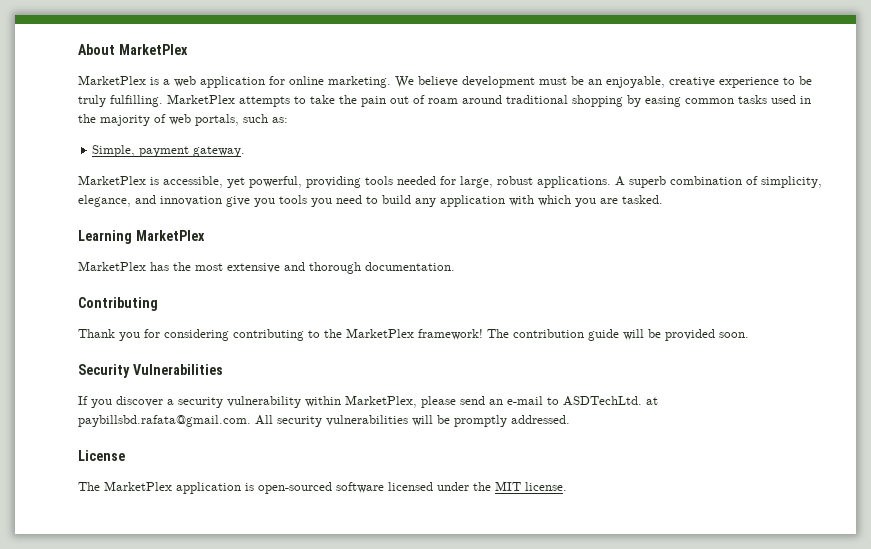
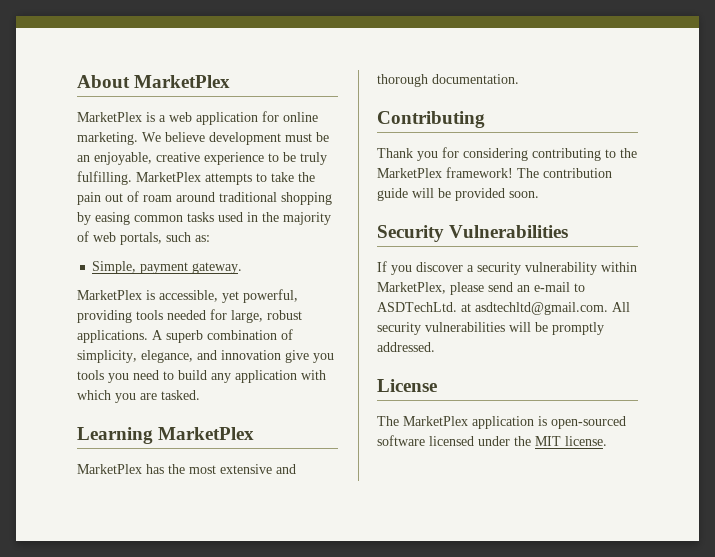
[78,415,251,427] paybillsbd.rafata@gmail.com. -> [475,302,608,315] asdtechltd@gmail.com.

